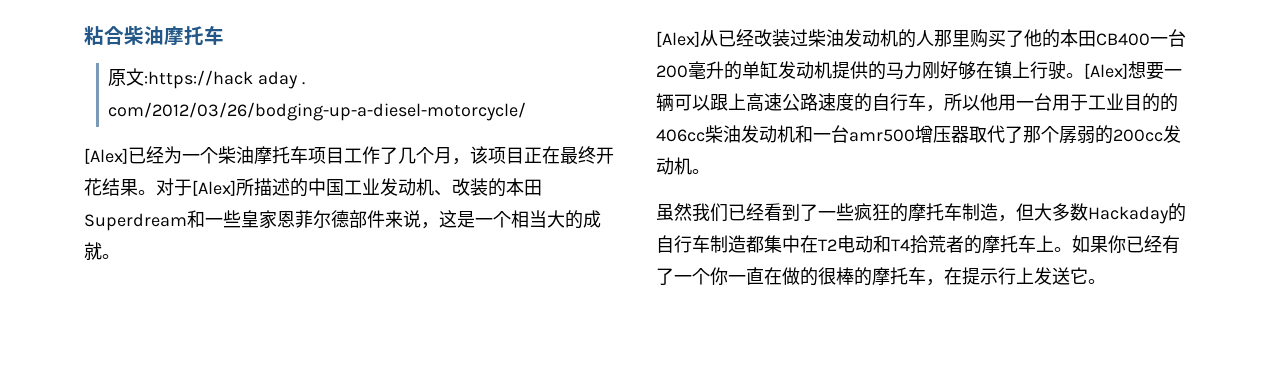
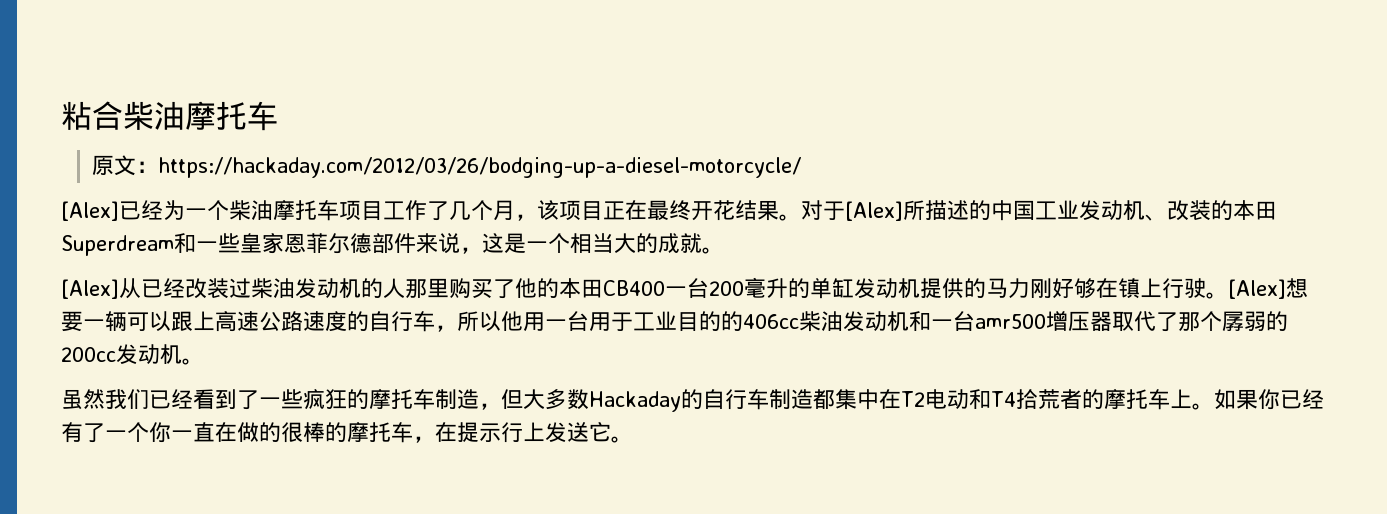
[144,70,306,89] [108,102,527,121] :https://hack aday . com/2012/03/26/bodging-up-a-diesel-motorcycle/ -> [136,157,802,178] ：https://hackaday.com/2012/03/26/bodging-up-a-diesel-motorcycle/

